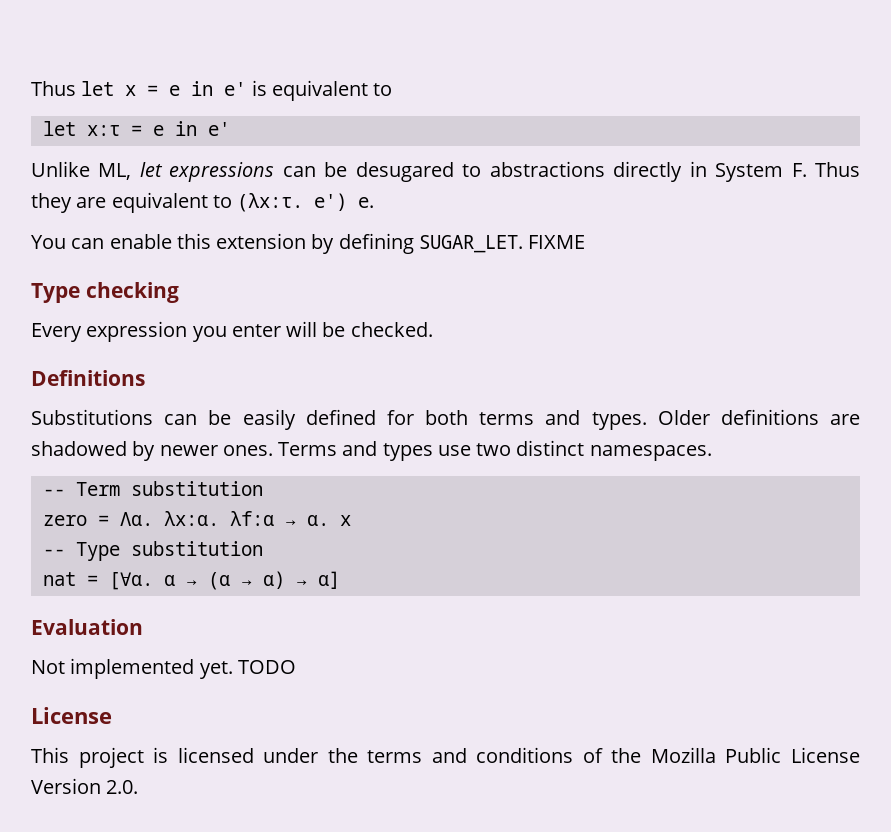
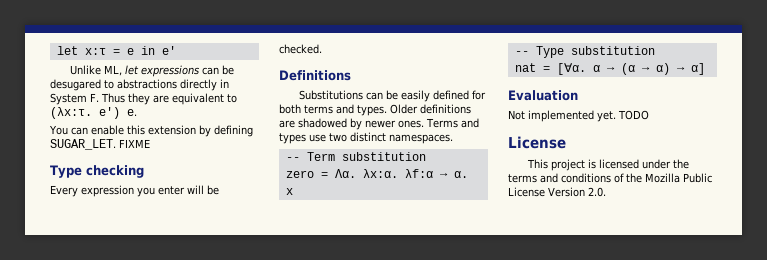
[31,80,393,101] Thus let x = e in e' is equivalent to // -> (56, 50) none

